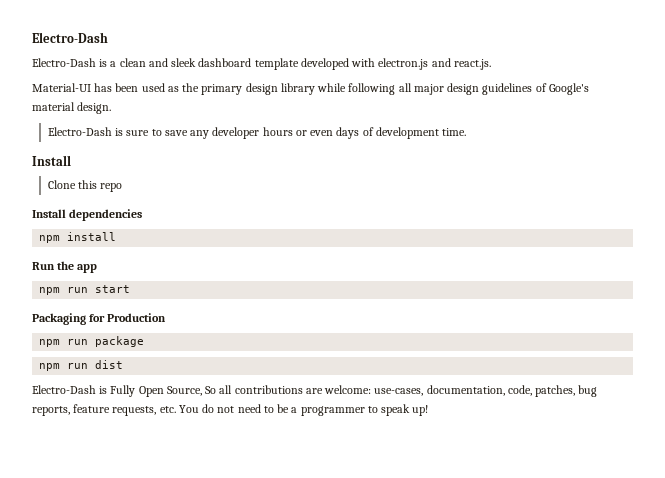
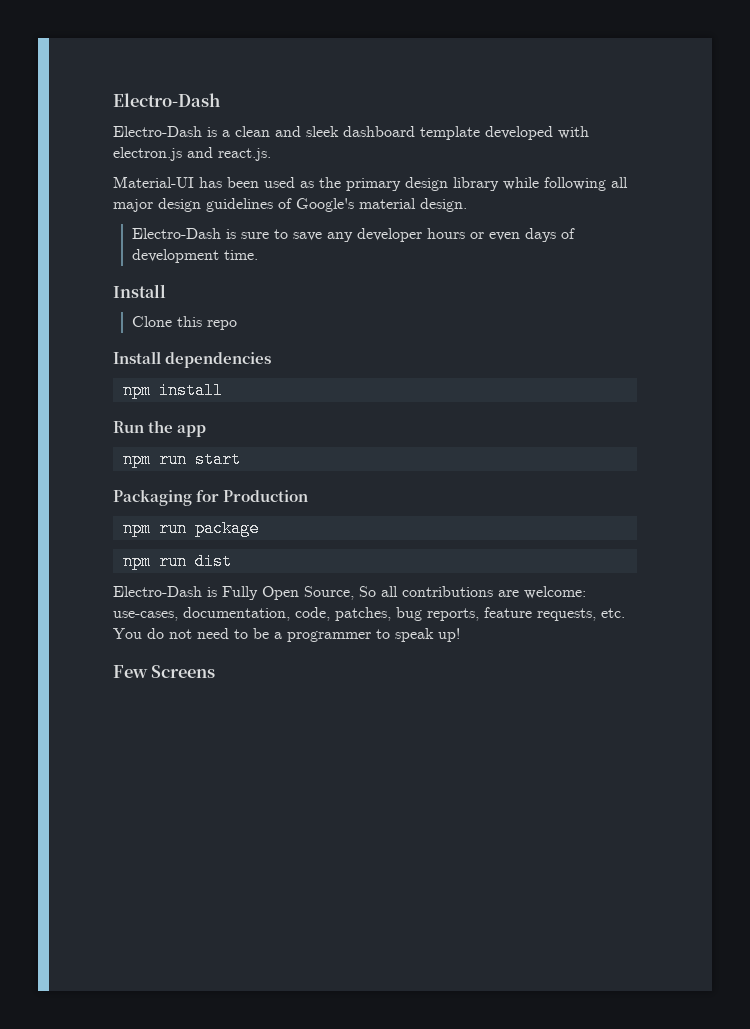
(429, 410) none -> [113,665,216,678] // Few Screens

